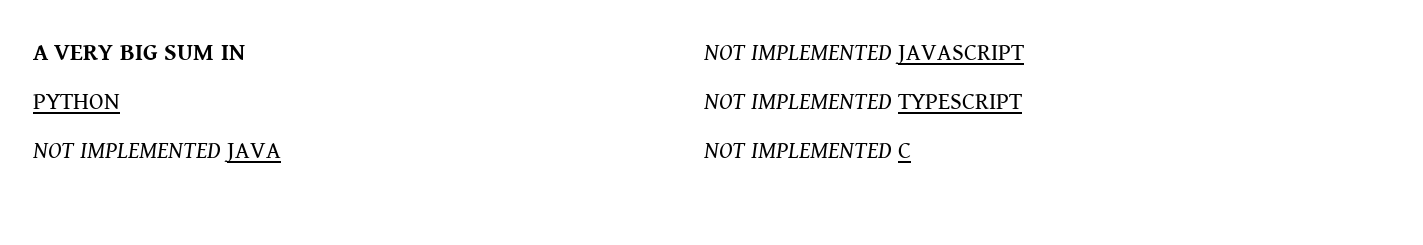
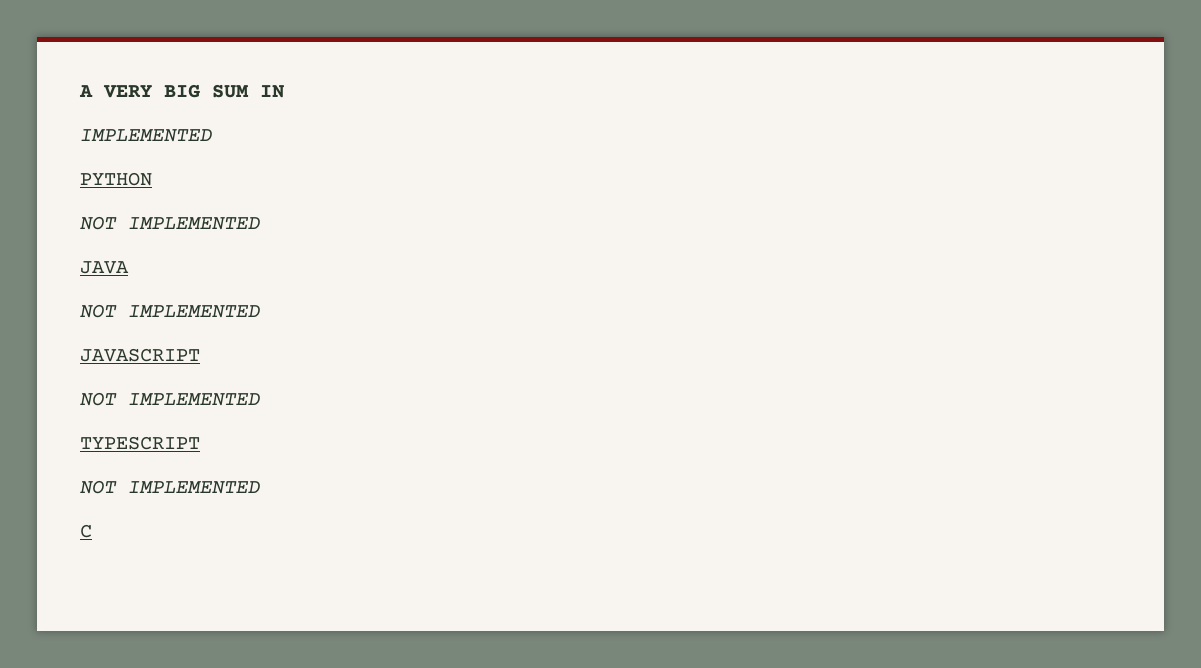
(245, 52) none -> [80,129,212,142] // IMPLEMENTED
(222, 150) none -> (260, 223) //
(893, 52) none -> (260, 311) //
(893, 101) none -> (260, 399) //
(893, 150) none -> (260, 487) //

